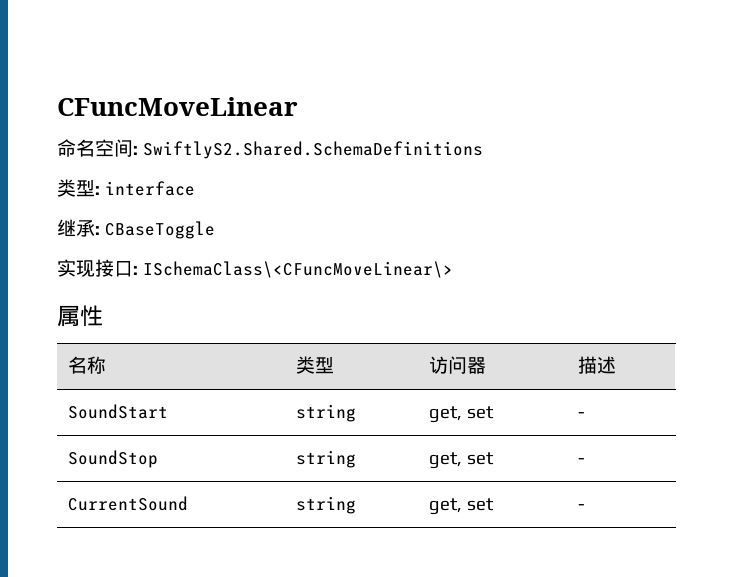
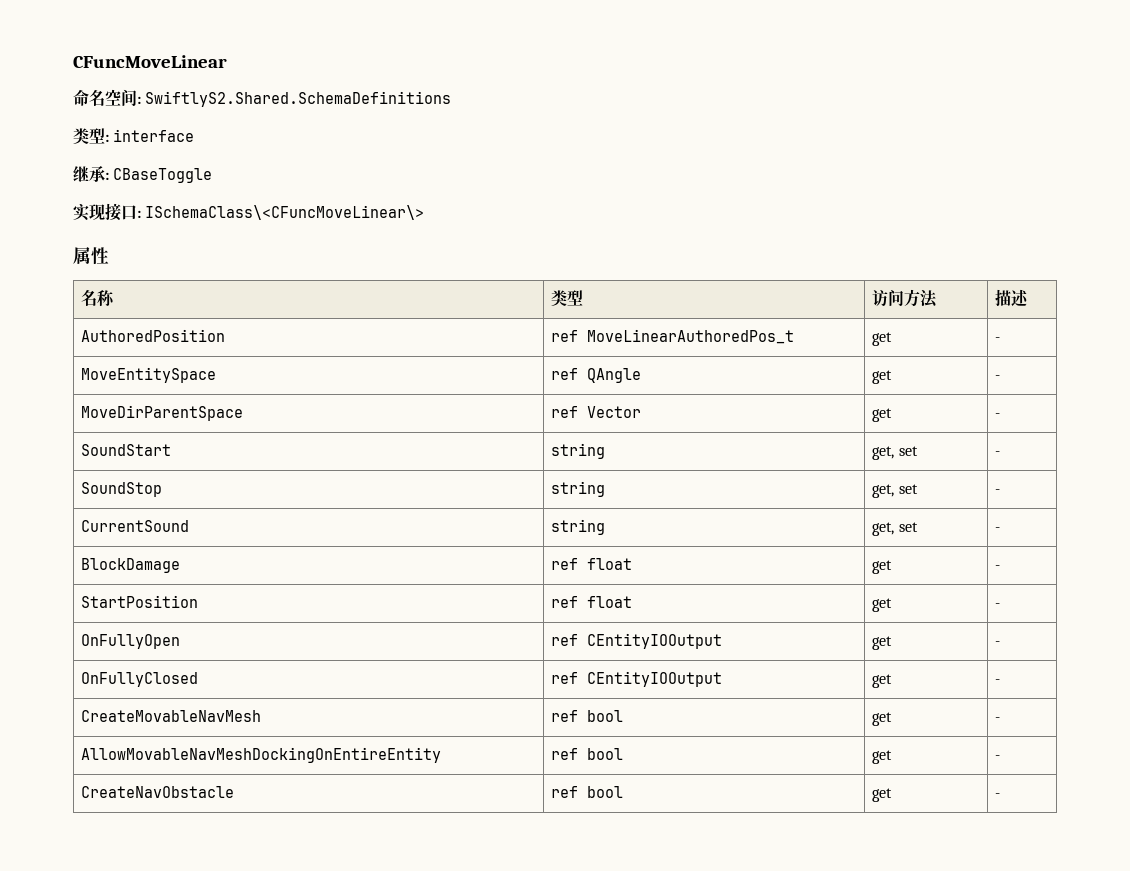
[467,357,487,374] 器 -> [904,289,939,308] 方法
(617, 365) none -> [81,329,226,342] [551,329,795,344] [872,332,893,346] [995,337,1001,342] [81,367,217,383] [551,368,642,383] [872,370,893,384] [995,375,1001,380] [81,405,244,421] [551,406,642,418] [872,408,893,422] [995,413,1001,418] // AuthoredPosition | ref MoveLinearAuthoredPos_t | get | - // MoveEntitySpace | ref QAngle | get | - // MoveDirParentSpace | ref Vector | get | -
(586, 507) none -> [81,558,181,573] [551,558,633,570] [872,560,893,574] [995,565,1001,570] [81,595,199,608] [551,596,633,608] [872,598,893,612] [995,603,1001,608] [81,634,181,649] [551,633,723,649] [872,636,893,650] [995,641,1001,646] [81,672,199,687] [551,671,723,687] [872,674,893,688] [995,679,1001,684] [81,710,262,722] [551,710,624,722] [872,712,893,726] [995,717,1001,722] [81,747,442,763] [551,748,624,760] [872,750,893,764] [995,755,1001,760] [81,786,235,798] [551,786,624,798] [872,788,893,802] [995,793,1001,798] // BlockDamage | ref float | get | - // StartPosition | ref float | get | - // OnFullyOpen | ref CEntityIOOutput | get | - // OnFullyClosed | ref CEntityIOOutput | get | - // CreateMovableNavMesh | ref bool | get | - // AllowMovableNavMeshDockingOnEntireEntity | ref bool | get | - // CreateNavObstacle | ref bool | get | -

